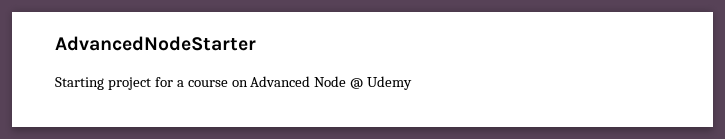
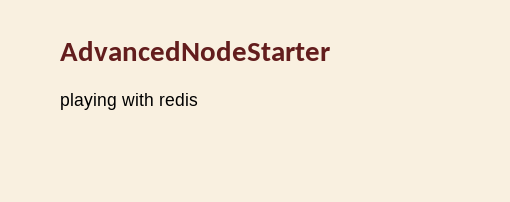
[55,76,413,90] Starting project for a course on Advanced Node @ Udemy -> [60,93,198,110] playing with redis

